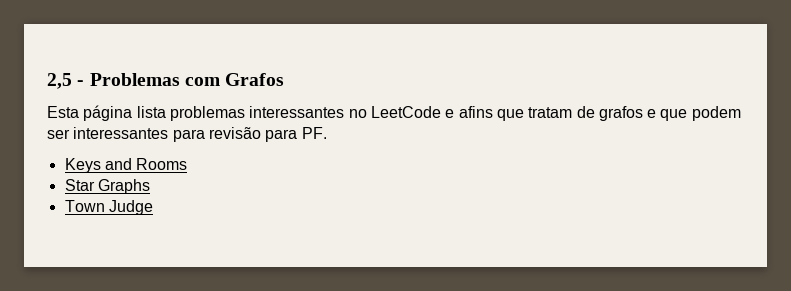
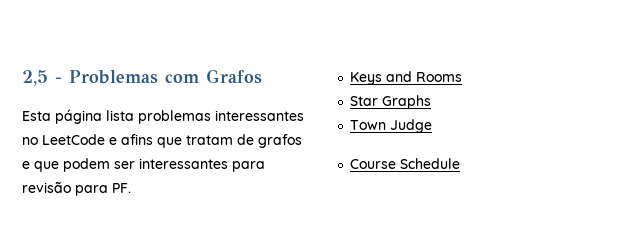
(153, 207) none -> [350,158,461,169] // Course Schedule

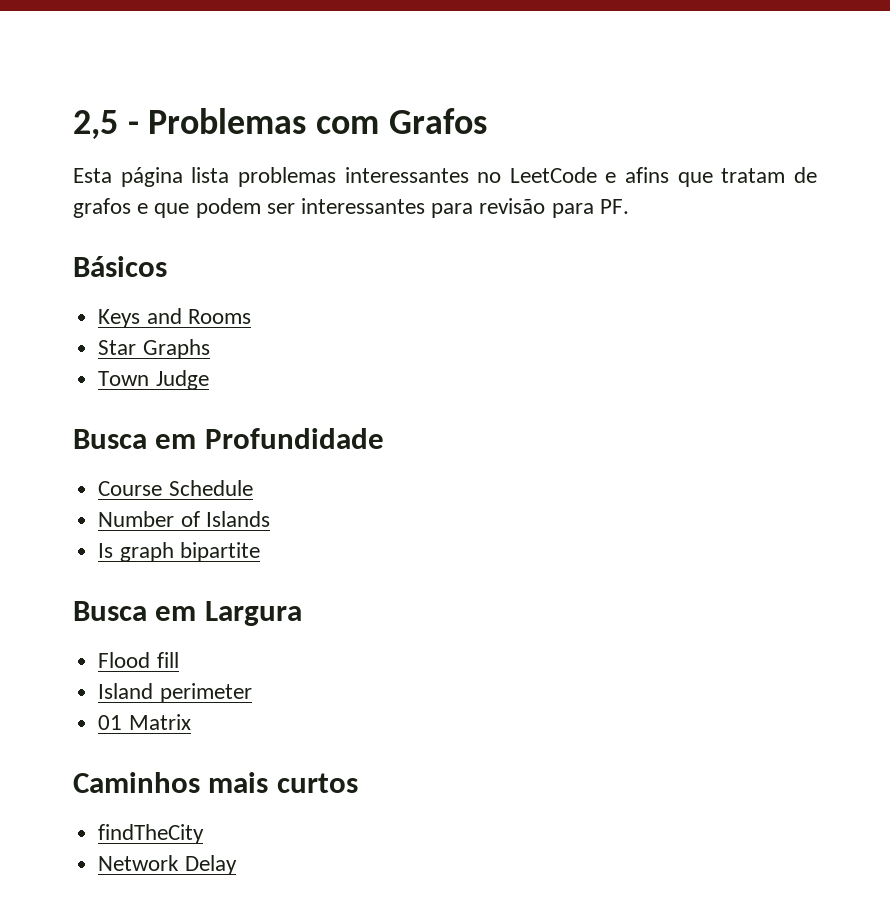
(131, 188) none -> [73,256,167,277] // Básicos
(433, 126) none -> [73,428,384,449] // Busca em Profundidade
(461, 163) none -> [98,511,270,527] [98,542,260,562] [73,601,302,626] [98,652,179,668] [98,683,252,703] [98,714,191,730] [73,772,358,793] [98,824,205,844] [98,855,237,875] // Number of Islands // Is graph bipartite // Busca em Largura // Flood fill // Island perimeter // 01 Matrix // Caminhos mais curtos // findTheCity // Network Delay

